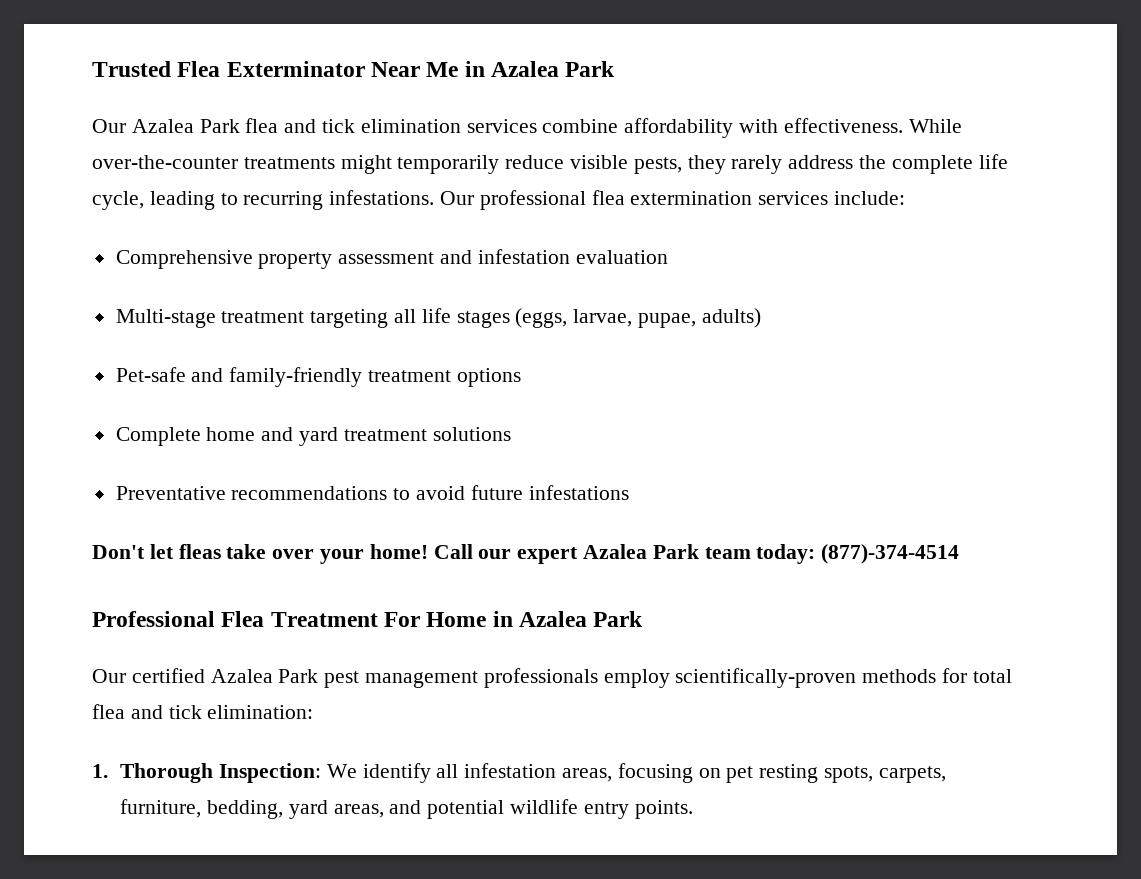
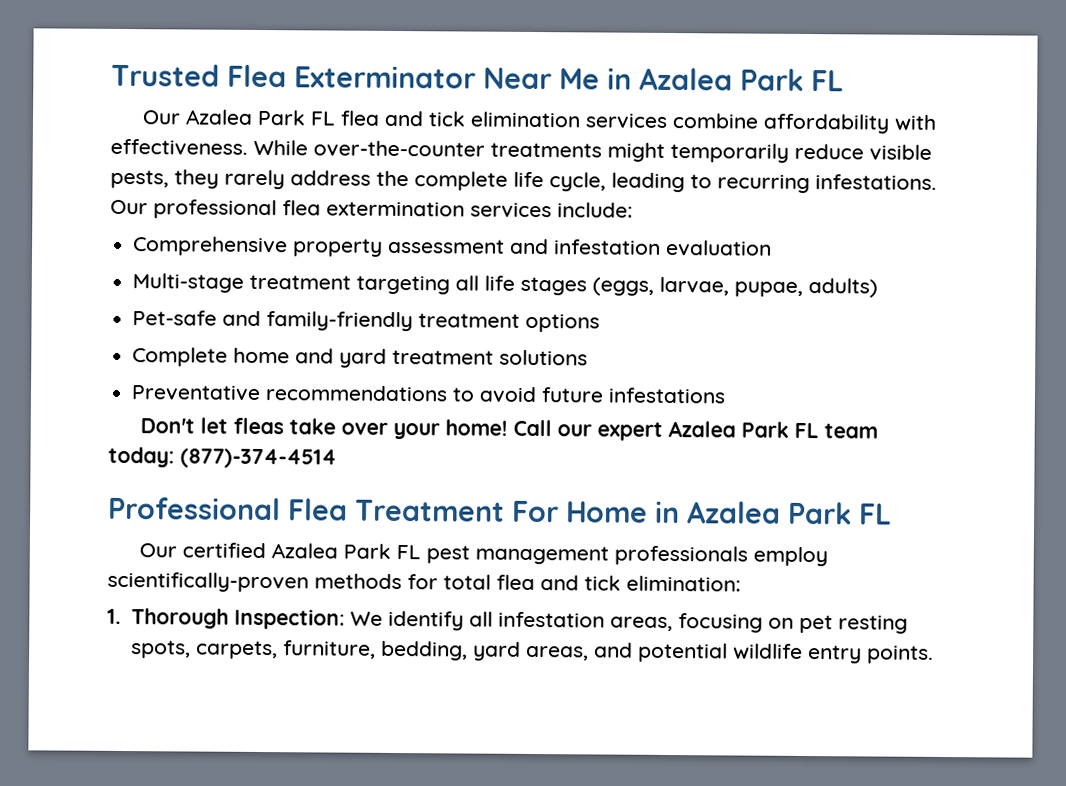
(616, 69) none -> [811,70,844,92] FL
(240, 126) none -> [309,111,336,126] FL
(699, 551) none -> [793,422,819,439] FL
(644, 619) none -> [859,503,892,525] FL
(319, 676) none -> [395,544,421,560] FL

